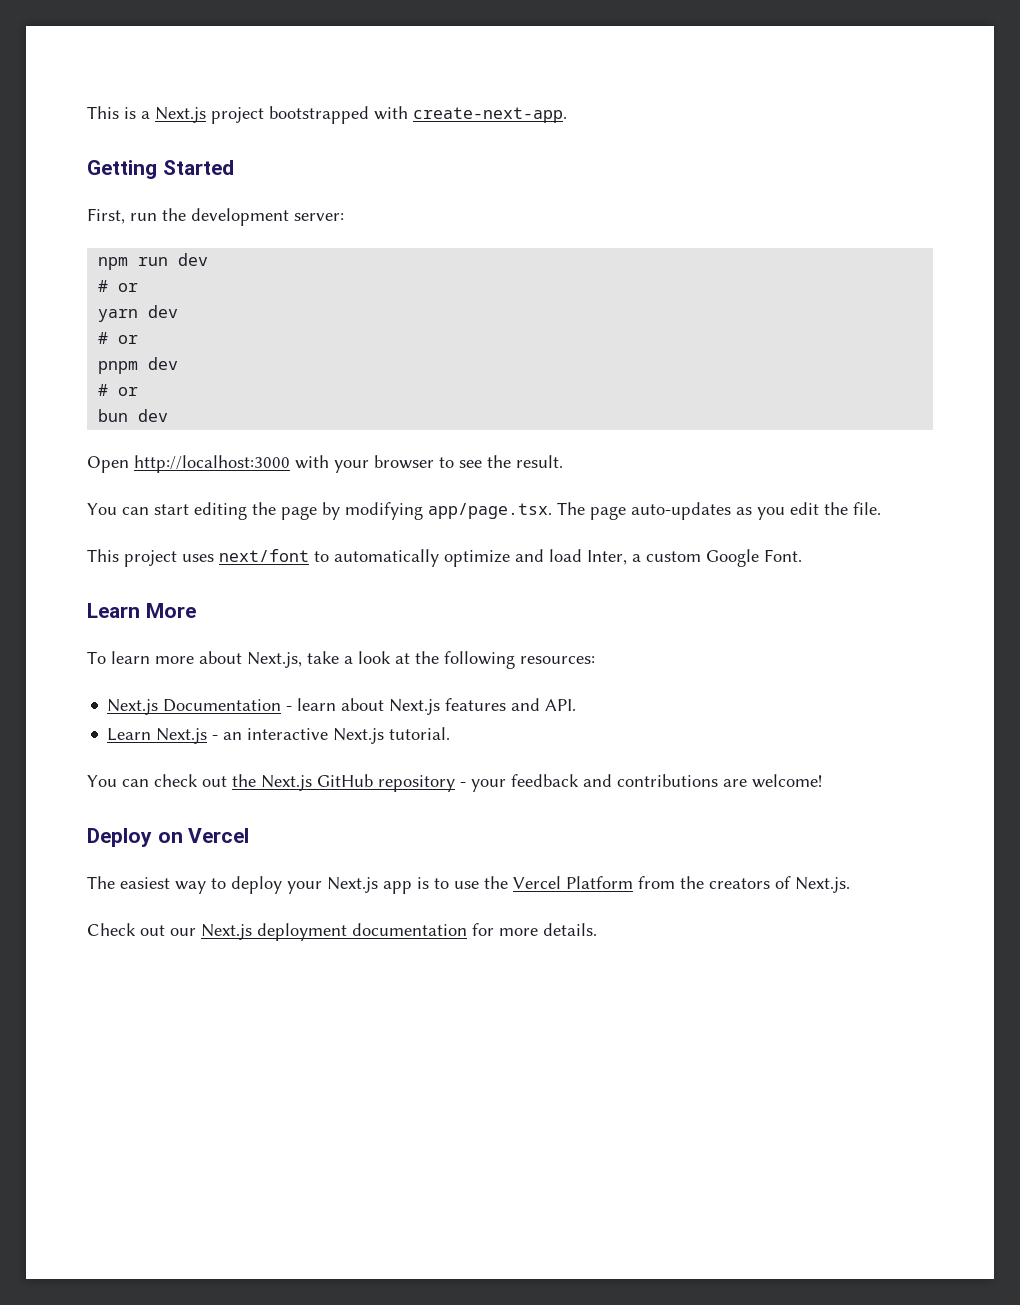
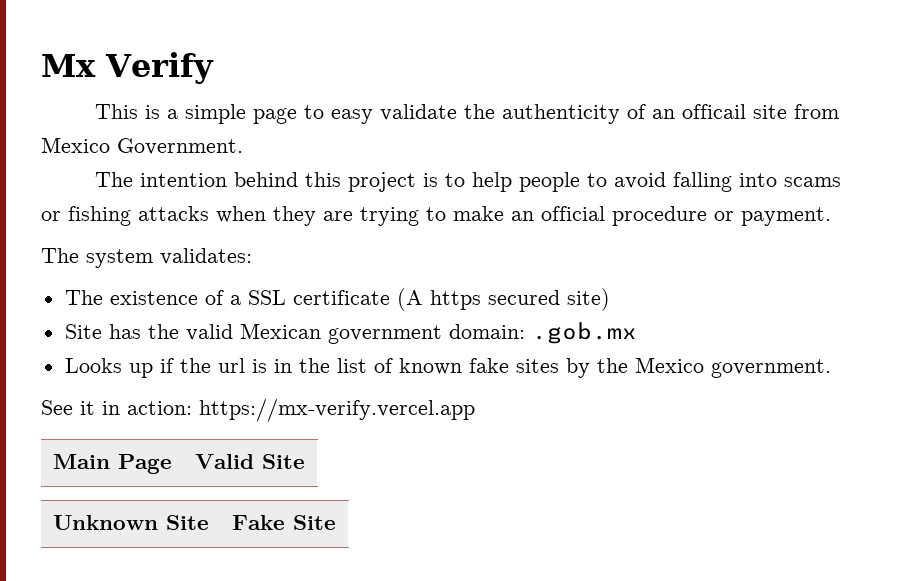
(87, 112) none -> [41,52,214,84] Mx Verify //
[155,106,567,124] [87,160,234,179] [87,208,344,226] [98,253,209,270] [98,280,139,292] [98,305,179,322] [98,332,139,344] [98,357,179,374] [98,384,139,396] [98,409,169,422] [87,455,563,473] [87,502,881,520] [87,549,802,567] [87,603,196,618] [87,651,595,669] [107,698,577,715] [107,727,451,744] [87,774,822,792] [87,828,250,847] [87,876,850,894] [87,923,597,941] Next.js project bootstrapped with create-next-app. // Getting Started // First, run the development server: // npm run dev // # or // yarn dev // # or // pnpm dev // # or // bun dev // Open http://localhost:3000 with your browser to see the result. // You can start editing the page by modifying app/page.tsx. The page auto-updates as you edit the file. // This project uses next/font to automatically optimize and load Inter, a custom Google Font. // Learn More // To learn more about Next.js, take a look at the following resources: // Next.js Documentation - learn about Next.js features and API. // Learn Next.js - an interactive Next.js tutorial. // You can check out the Next.js GitHub repository - your feedback and contributions are welcome! // Deploy on Vercel // The easiest way to deploy your Next.js app is to use the Vercel Platform from the creators of Next.js. // Check out our Next.js deployment documentation for more details. -> [185,104,840,124] [41,137,243,155] [95,172,842,192] [41,206,831,226] [41,248,252,268] [64,288,610,311] [64,322,637,344] [64,357,831,378] [41,398,475,422] [52,454,172,474] [194,454,305,469] [52,515,209,530] [231,515,336,530] simple page to easy validate the authenticity of an officail site from Mexico Government. // The intention behind this project is to help people to avoid falling into scams or fishing attacks when they are trying to make an official procedure or payment. // The system validates: // The existence of a SSL certificate (A https secured site) // Site has the valid Mexican government domain: .gob.mx // Looks up if the url is in the list of known fake sites by the Mexico government. // See it in action: https://mx-verify.vercel.app // Main Page | Valid Site // Unknown Site | Fake Site

